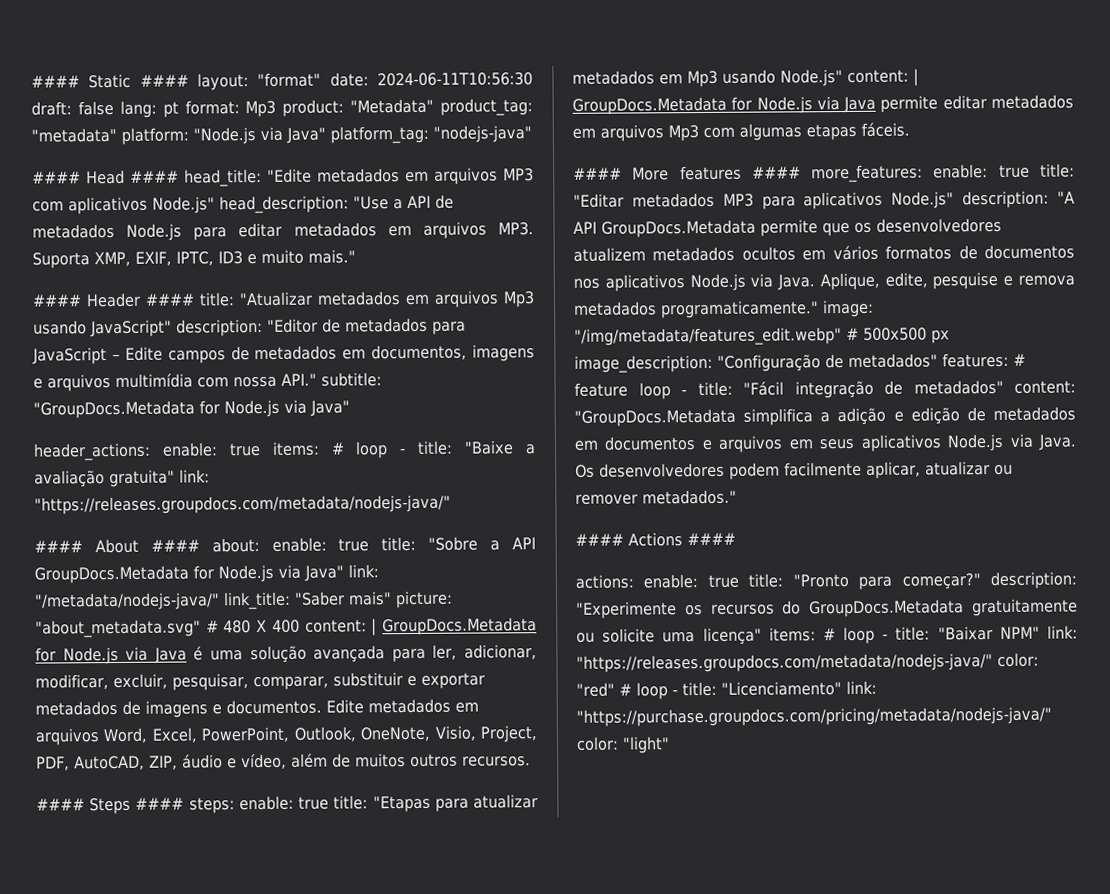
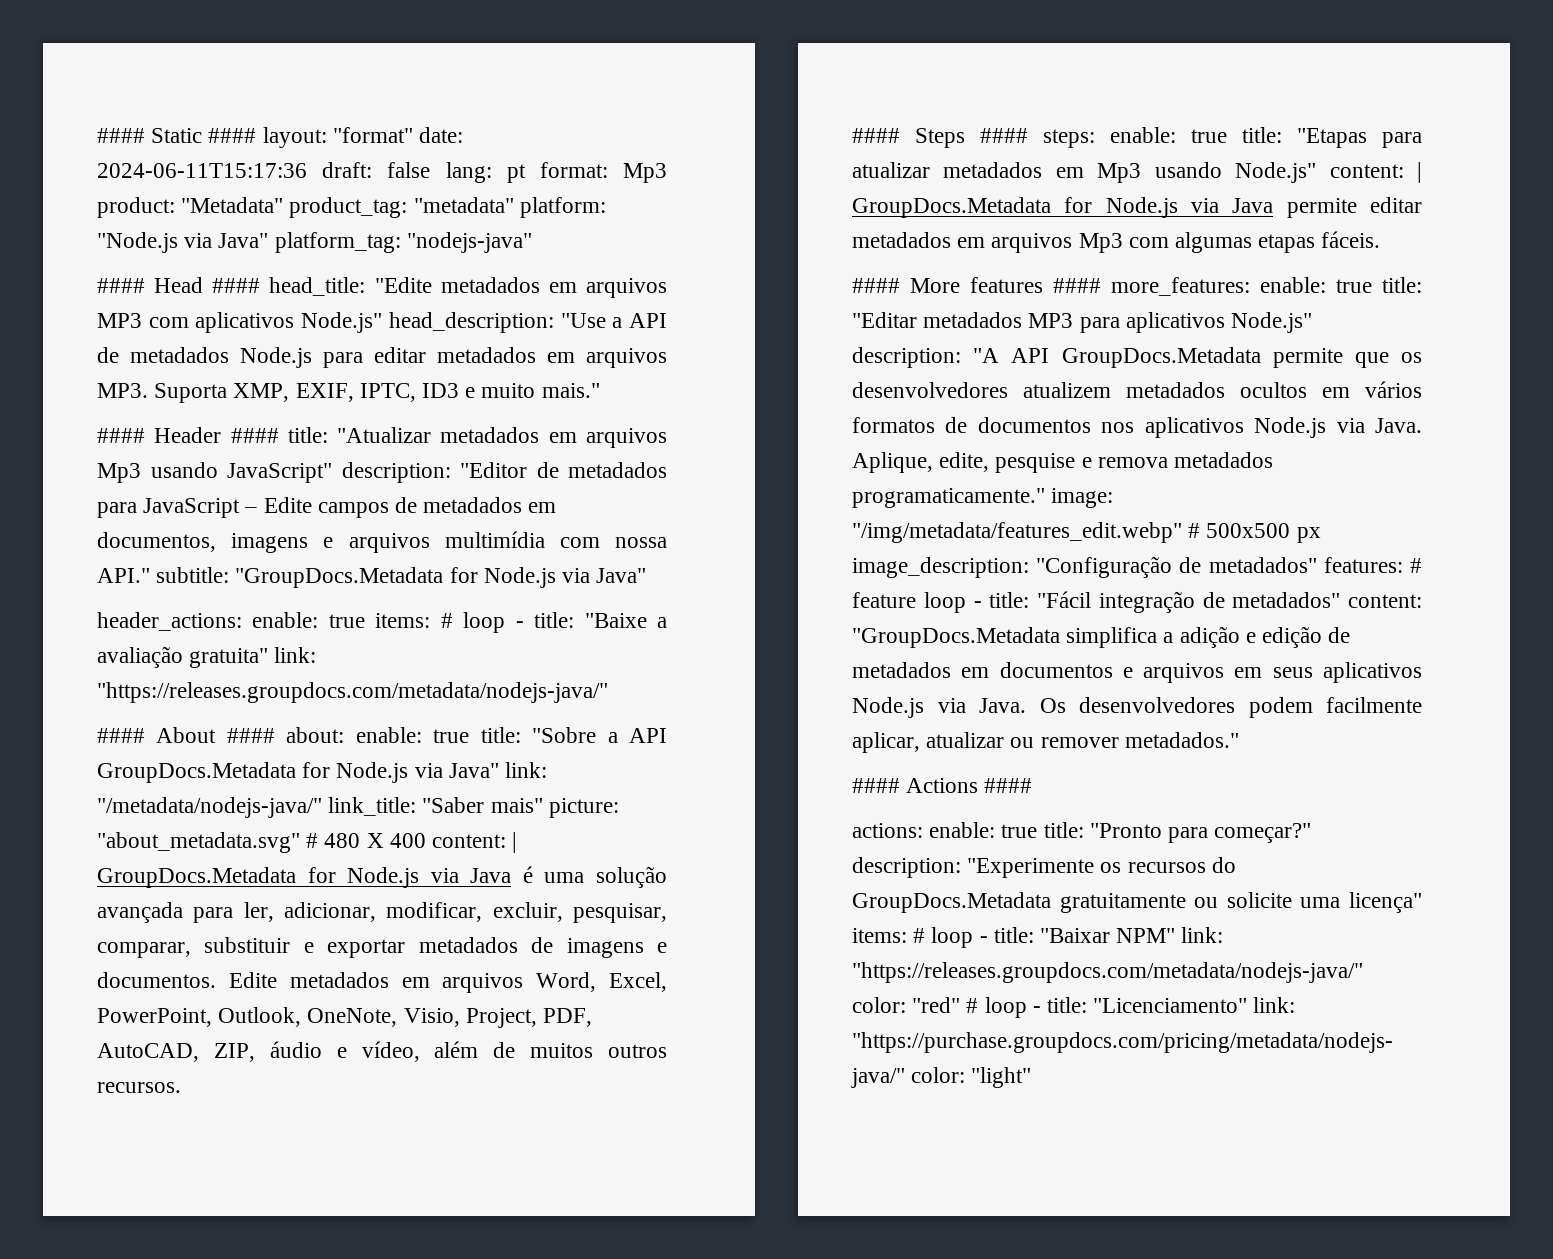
[377,72,533,87] 2024-06-11T10:56:30 -> [97,163,307,178] 2024-06-11T15:17:36

